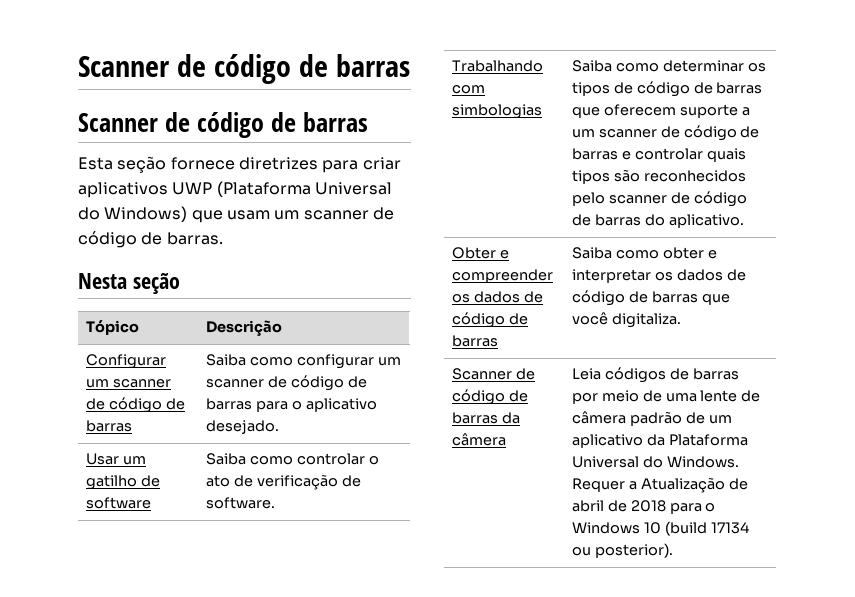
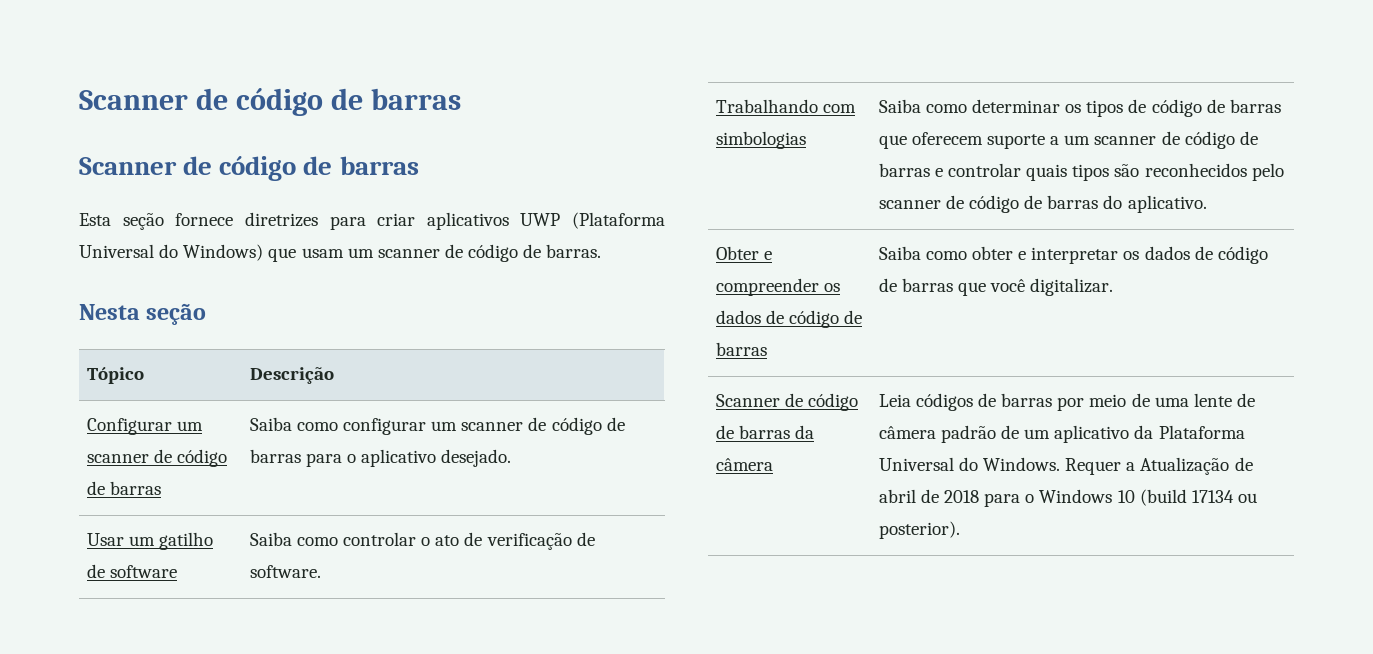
[611,313,681,328] digitaliza. -> [1030,278,1114,296] digitalizar.

